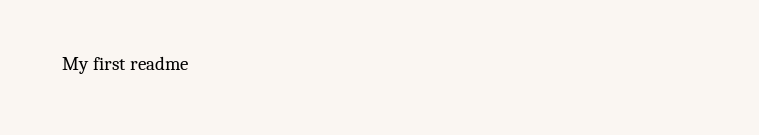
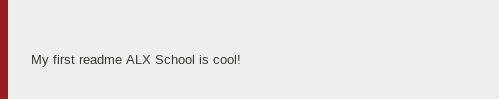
(189, 63) none -> [126,55,241,64] ALX School is cool!

